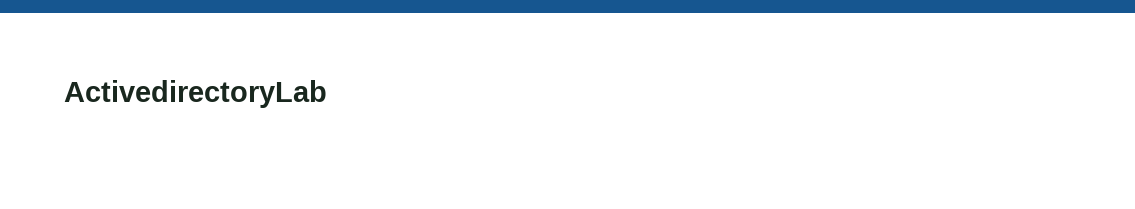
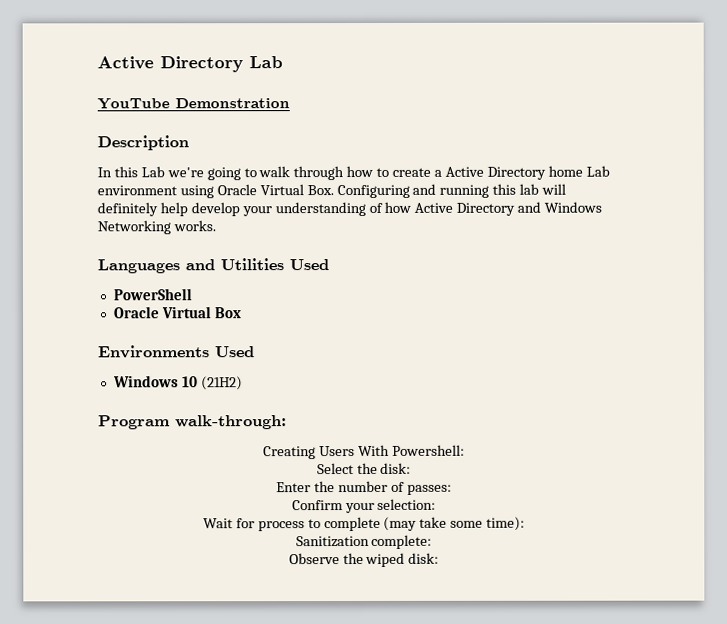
[64,80,327,108] ActivedirectoryLab -> [97,56,283,73] [97,98,290,110] [97,135,189,151] [97,165,610,181] [97,183,567,199] [97,201,603,217] [97,220,216,235] [97,258,329,274] [112,288,192,301] [112,306,242,319] [98,345,255,359] [112,375,243,391] [98,415,287,430] [263,444,465,460] [316,462,412,475] [276,480,452,495] [291,498,437,514] [202,516,526,532] [295,534,433,549] [288,552,440,567] Active Directory Lab // YouTube Demonstration // Description // In this Lab we're going to walk through how to create a Active Directory home Lab environment using Oracle Virtual Box. Configuring and running this lab will definitely help develop your understanding of how Active Directory and Windows Networking works. // Languages and Utilities Used // PowerShell // Oracle Virtual Box // Environments Used // Windows 10 (21H2) // Program walk-through: // Creating Users With Powershell: // Select the disk: // Enter the number of passes: // Confirm your selection: // Wait for process to complete (may take some time): // Sanitization complete: // Observe the wiped disk:

